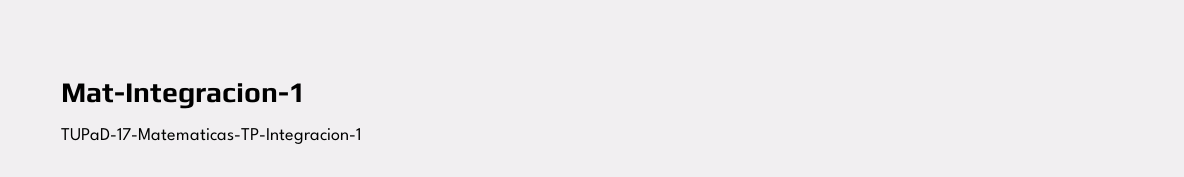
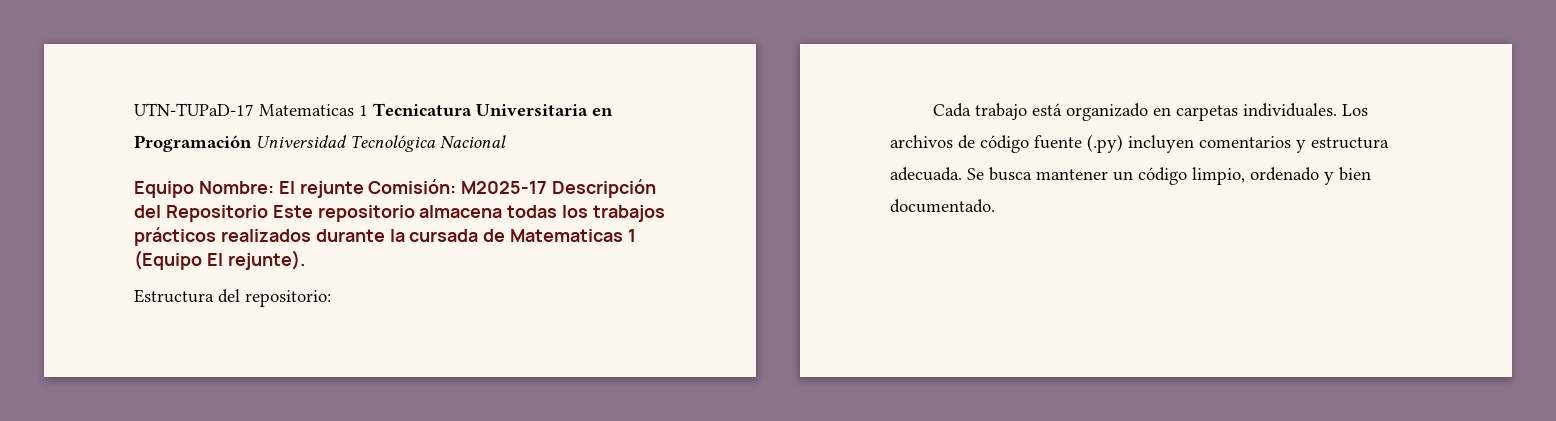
[61,83,306,109] [61,128,361,144] Mat-Integracion-1 // TUPaD-17-Matematicas-TP-Integracion-1 -> [134,103,613,117] [134,135,506,152] [134,179,657,198] [134,205,666,222] [134,227,637,246] [134,250,305,270] [134,289,331,307] [933,103,1369,121] [890,134,1389,153] [890,167,1371,185] [890,199,995,213] UTN-TUPaD-17 Matematicas 1 Tecnicatura Universitaria en Programación Universidad Tecnológica Nacional // Equipo Nombre: El rejunte Comisión: M2025-17 Descripción del Repositorio Este repositorio almacena todas los trabajos prácticos realizados durante la cursada de Matematicas 1 (Equipo El rejunte). // Estructura del repositorio: // Cada trabajo está organizado en carpetas individuales. Los archivos de código fuente (.py) incluyen comentarios y estructura adecuada. Se busca mantener un código limpio, ordenado y bien documentado.

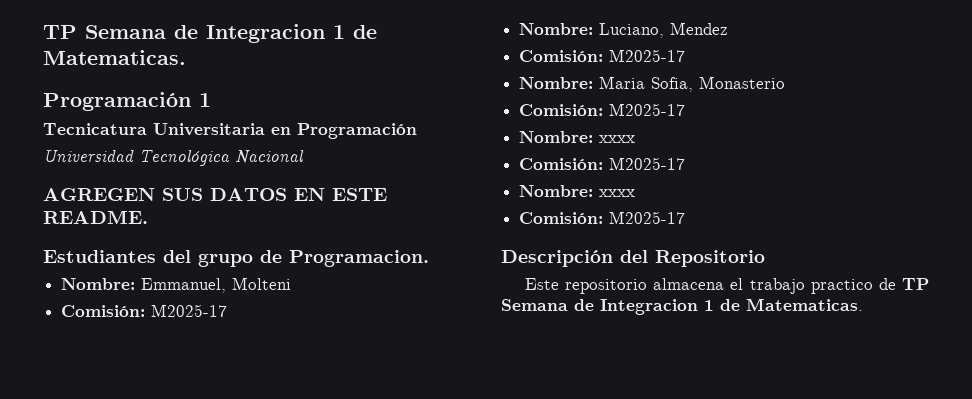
[134,103,368,116] UTN-TUPaD-17 Matematicas 1 -> [43,24,377,43] [43,50,186,65] [43,92,211,111] TP Semana de Integracion 1 de Matematicas. // Programación 1 //
(252, 143) none -> (417, 131) //
[134,179,548,198] Equipo Nombre: El rejunte Comisión: M2025-17 -> [43,188,387,201] [43,210,148,224] [43,250,429,267] [61,277,292,293] [61,304,228,317] [519,22,729,38] [519,49,686,62] [519,76,786,92] [519,103,686,116] [519,131,636,143] [519,157,686,170] [519,185,636,197] [519,211,686,224] AGREGEN SUS DATOS EN ESTE README. // Estudiantes del grupo de Programacion. // Nombre: Emmanuel, Molteni // Comisión: M2025-17 // Nombre: Luciano, Mendez // Comisión: M2025-17 // Nombre: Maria Sofia, Monasterio // Comisión: M2025-17 // Nombre: xxxx // Comisión: M2025-17 // Nombre: xxxx // Comisión: M2025-17 //
(268, 213) none -> (765, 258) //
[507,205,666,222] [134,227,637,246] [134,250,305,270] [134,289,331,307] [933,103,1369,121] [890,134,1389,153] [890,167,1371,185] [890,199,995,213] todas los trabajos prácticos realizados durante la cursada de Matematicas 1 (Equipo El rejunte). // Estructura del repositorio: // Cada trabajo está organizado en carpetas individuales. Los archivos de código fuente (.py) incluyen comentarios y estructura adecuada. Se busca mantener un código limpio, ordenado y bien documentado. -> [730,278,929,294] [501,298,863,315] el trabajo practico de TP Semana de Integracion 1 de Matematicas.

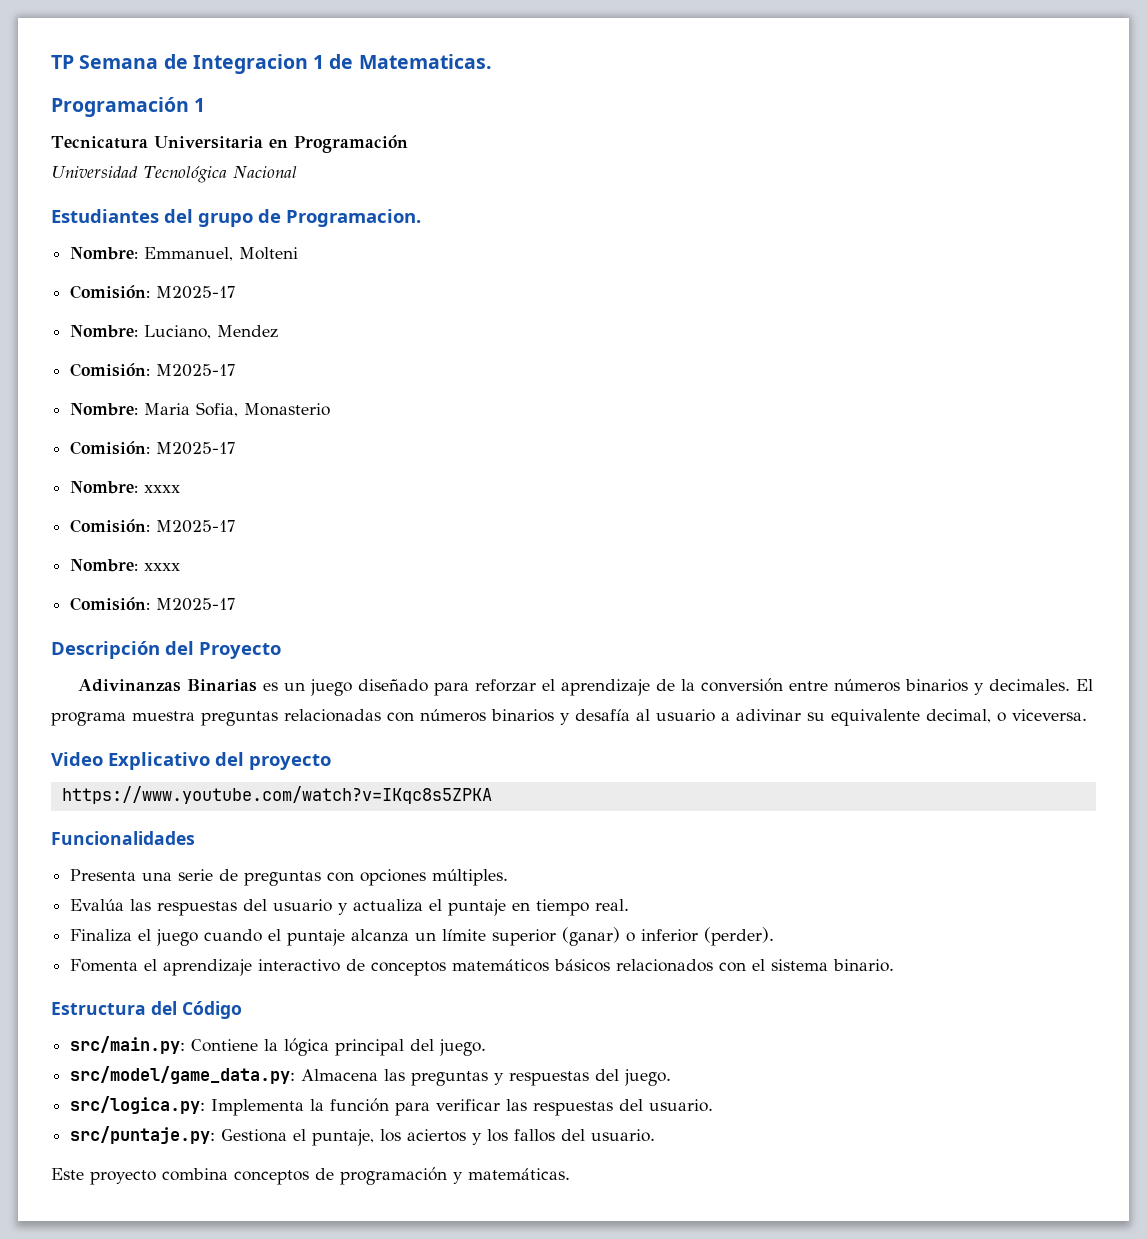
[43,188,387,201] [43,210,148,224] // AGREGEN SUS DATOS EN ESTE README. -> (297, 172) none
[655,250,765,267] [524,278,929,294] [501,298,863,315] Repositorio // Este repositorio almacena el trabajo practico de TP Semana de Integracion 1 de Matematicas. -> [199,642,281,659] [77,678,1093,696] [51,709,1087,726] [51,752,331,770] [61,786,492,804] [51,831,195,845] [70,869,509,886] [70,899,630,916] [70,927,775,946] [70,959,895,976] [51,1001,242,1019] [70,1036,487,1056] [70,1066,672,1086] [70,1096,714,1116] [70,1126,656,1146] [51,1167,570,1185] Proyecto // Adivinanzas Binarias es un juego diseñado para reforzar el aprendizaje de la conversión entre números binarios y decimales. El programa muestra preguntas relacionadas con números binarios y desafía al usuario a adivinar su equivalente decimal, o viceversa. // Video Explicativo del proyecto // https://www.youtube.com/watch?v=IKqc8s5ZPKA // Funcionalidades // Presenta una serie de preguntas con opciones múltiples. // Evalúa las respuestas del usuario y actualiza el puntaje en tiempo real. // Finaliza el juego cuando el puntaje alcanza un límite superior (ganar) o inferior (perder). // Fomenta el aprendizaje interactivo de conceptos matemáticos básicos relacionados con el sistema binario. // Estructura del Código // src/main.py: Contiene la lógica principal del juego. // src/model/game_data.py: Almacena las preguntas y respuestas del juego. // src/logica.py: Implementa la función para verificar las respuestas del usuario. // src/puntaje.py: Gestiona el puntaje, los aciertos y los fallos del usuario. // Este proyecto combina conceptos de programación y matemáticas.

